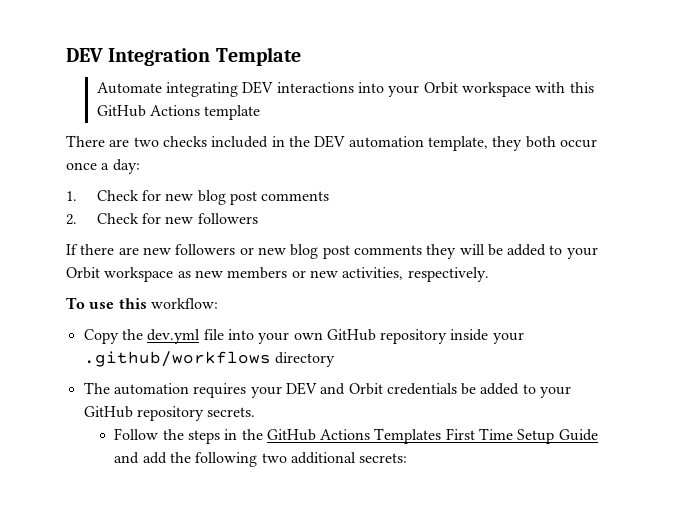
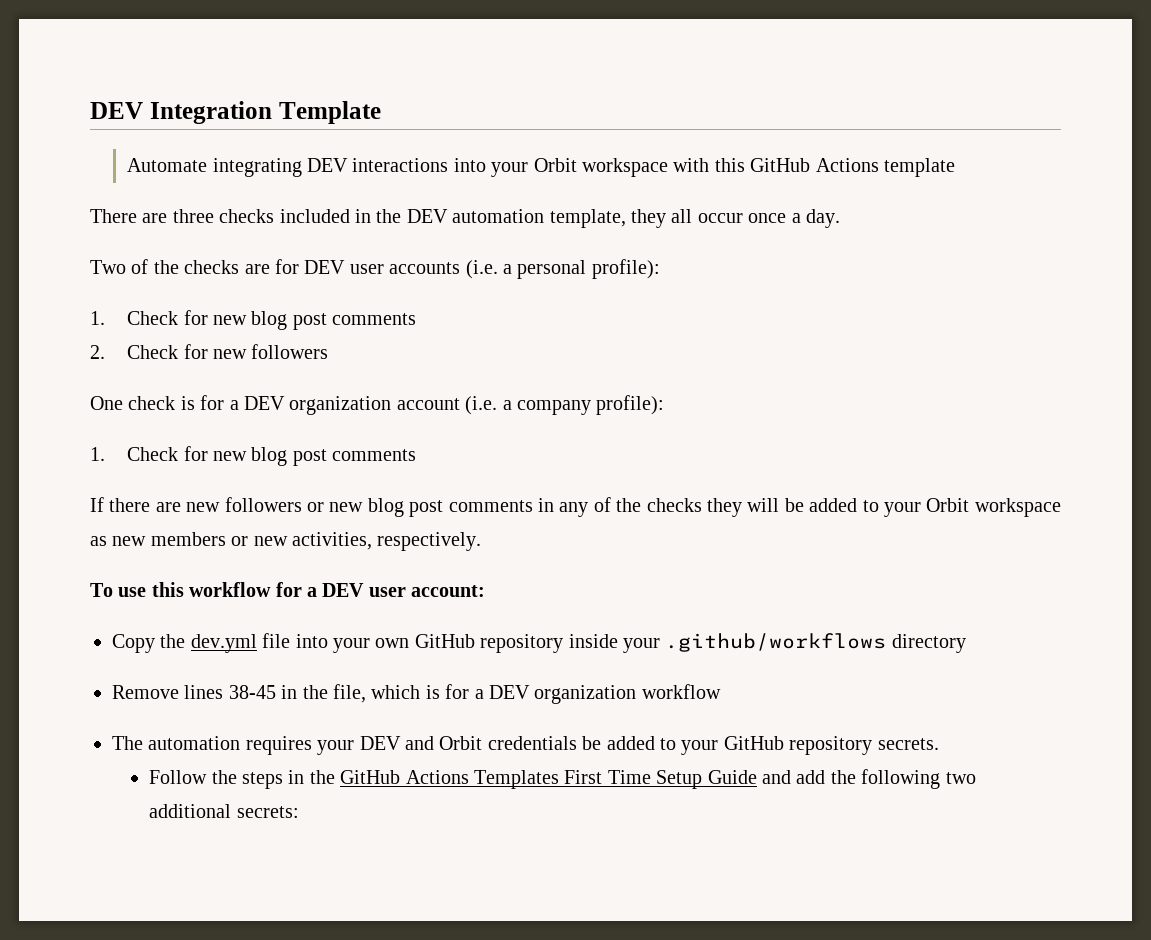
[133,137,159,147] two -> [172,209,214,223] three
[525,136,556,148] both -> [671,209,693,223] all
[112,159,140,174] day: -> [805,209,840,228] [90,259,660,279] day. // Two of the checks are for DEV user accounts (i.e. a personal profile):
(258, 218) none -> [90,395,665,415] [90,446,417,466] // One check is for a DEV organization account (i.e. a company profile): // 1. Check for new blog post comments
(422, 250) none -> [537,497,702,517] in any of the checks
[150,298,218,309] workflow: -> [189,582,486,597] workflow for a DEV user account:
(335, 359) none -> [112,684,721,704] // Remove lines 38-45 in the file, which is for a DEV organization workflow

